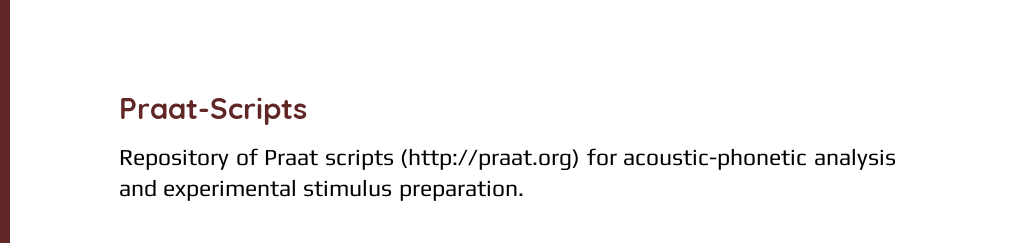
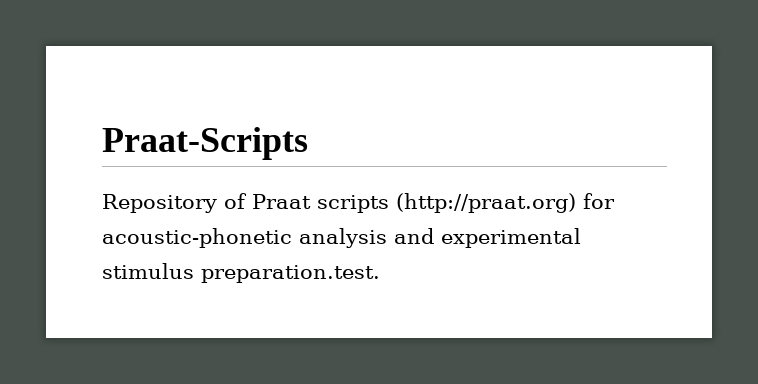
[398,180,524,201] preparation. -> [201,265,380,283] preparation.test.

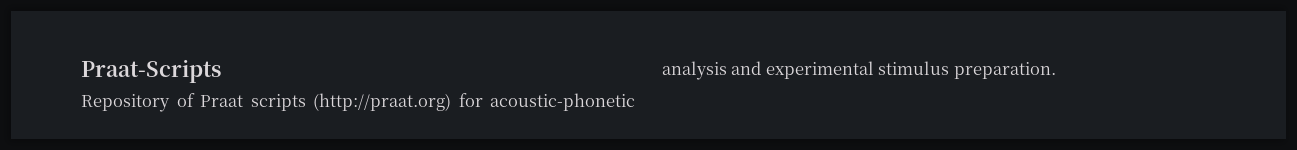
[201,265,380,283] preparation.test. -> [953,62,1056,79] preparation.

